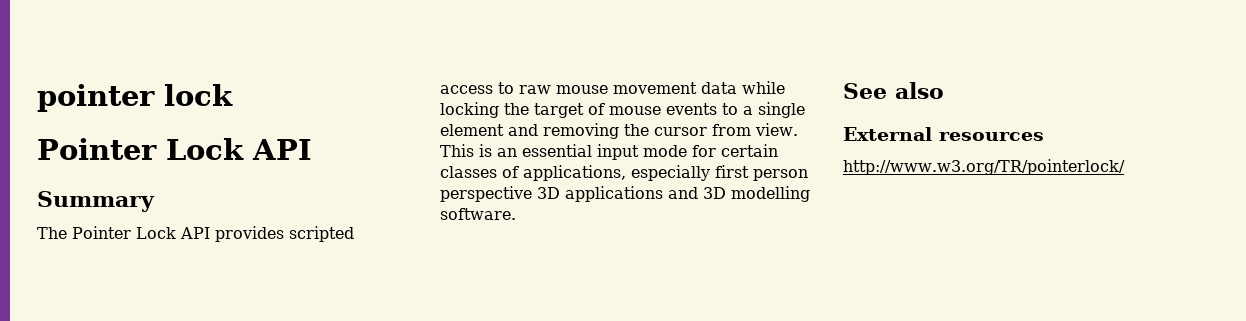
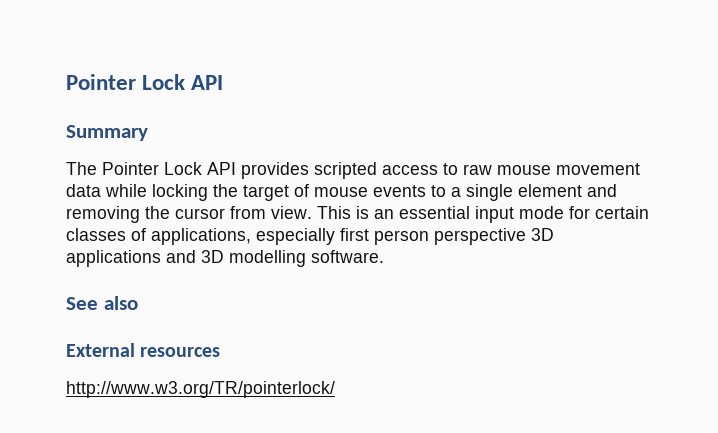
[37,84,233,112] pointer lock // -> (66, 82) none

